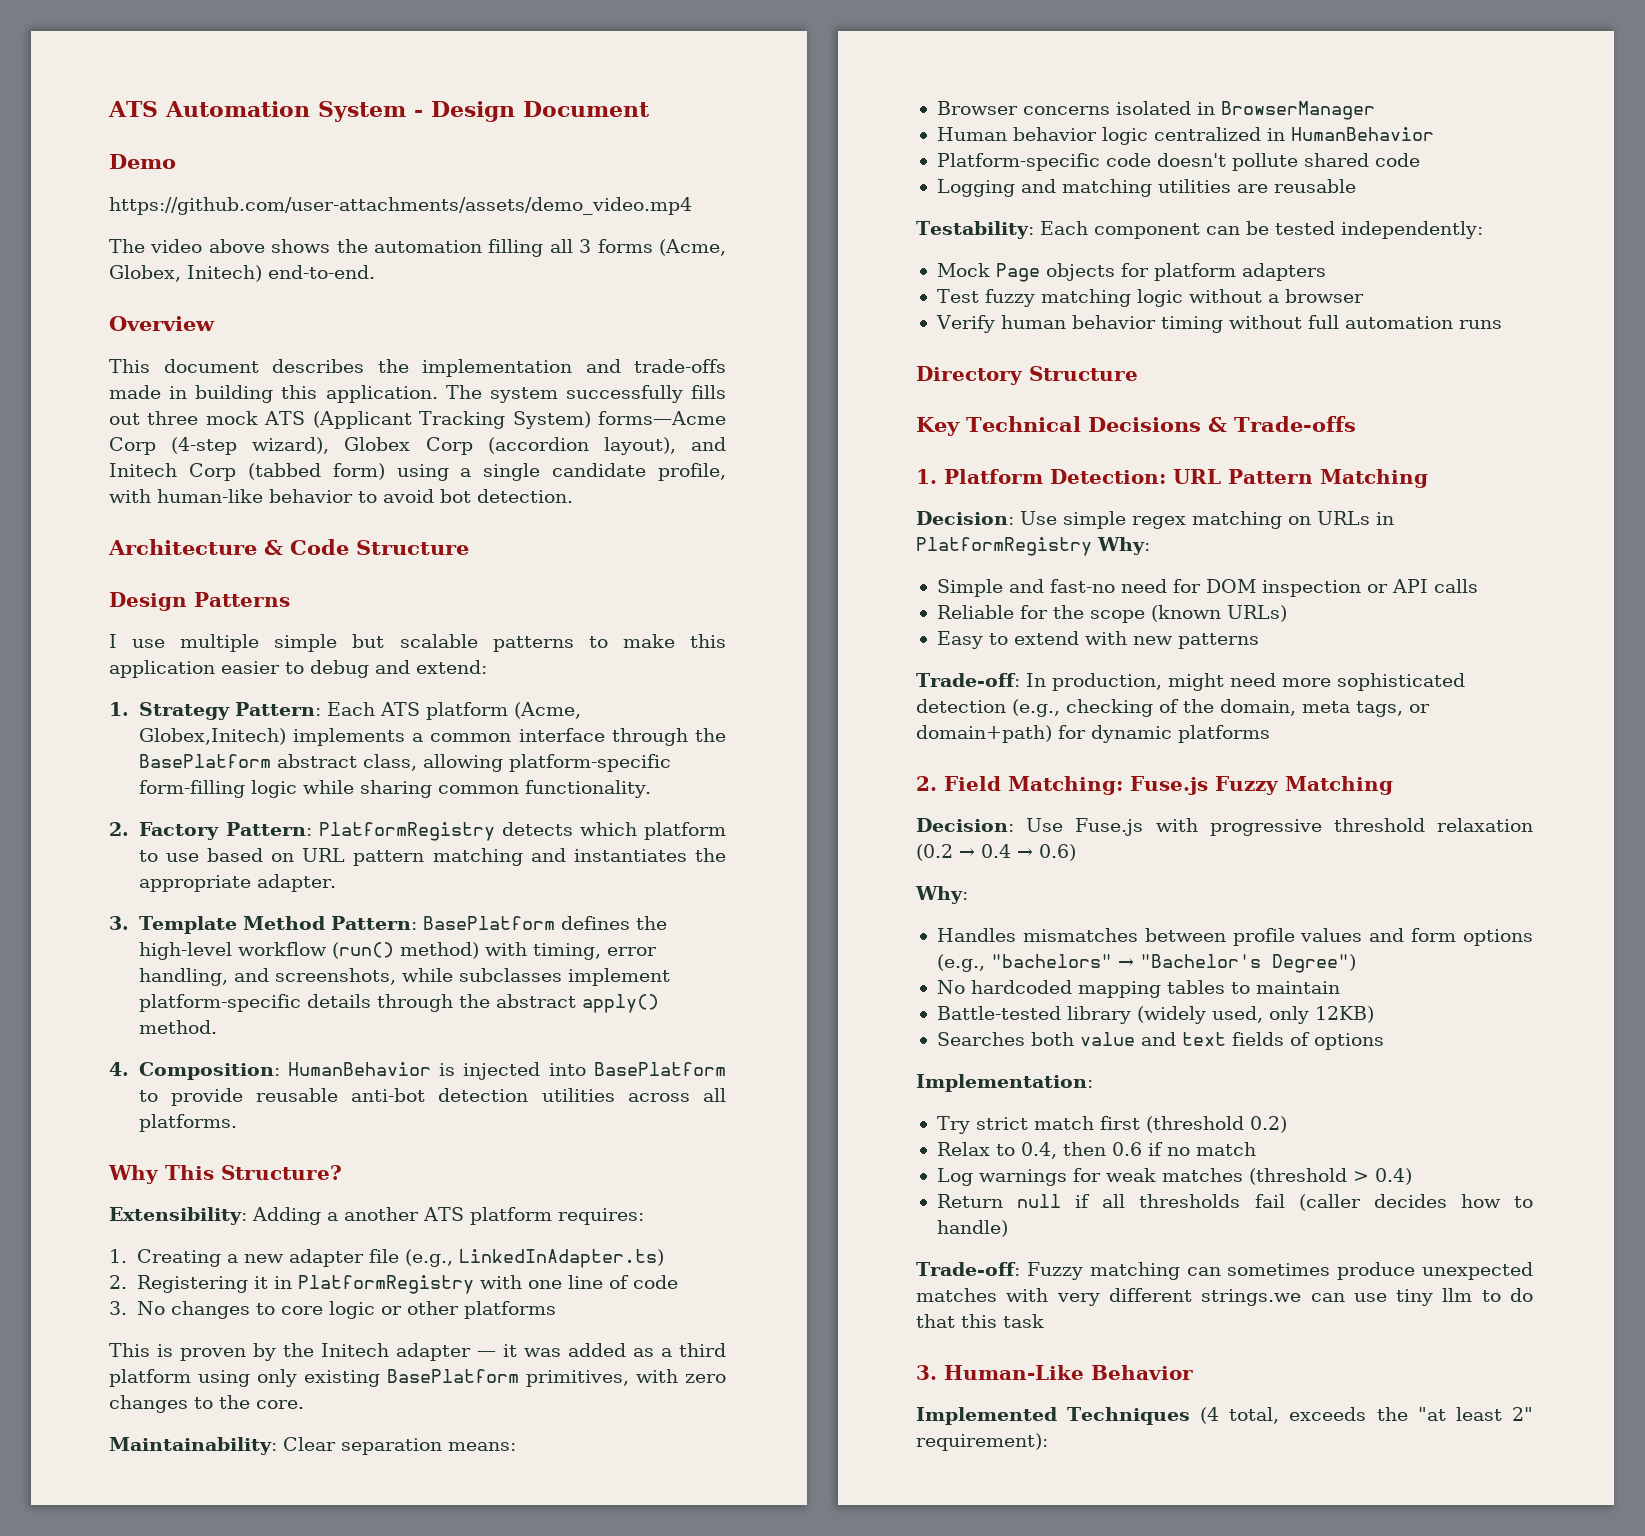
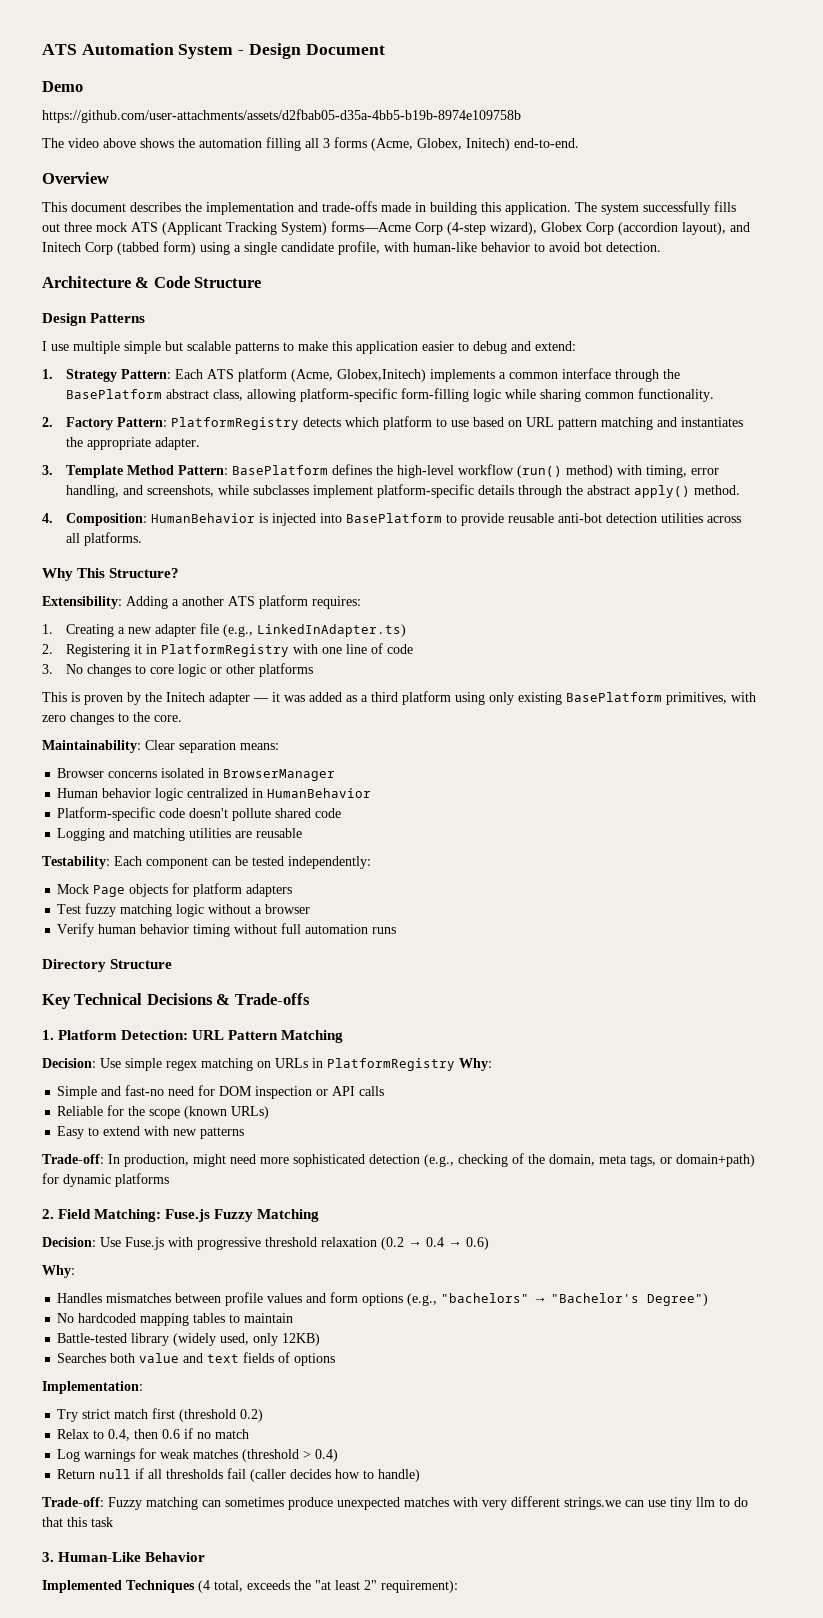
[109,197,692,215] https://github.com/user-attachments/assets/demo_video.mp4 -> [42,109,521,123] https://github.com/user-attachments/assets/d2fbab05-d35a-4bb5-b19b-8974e109758b

